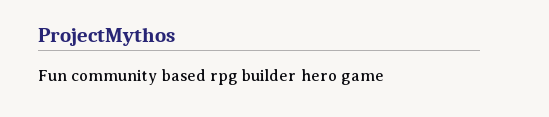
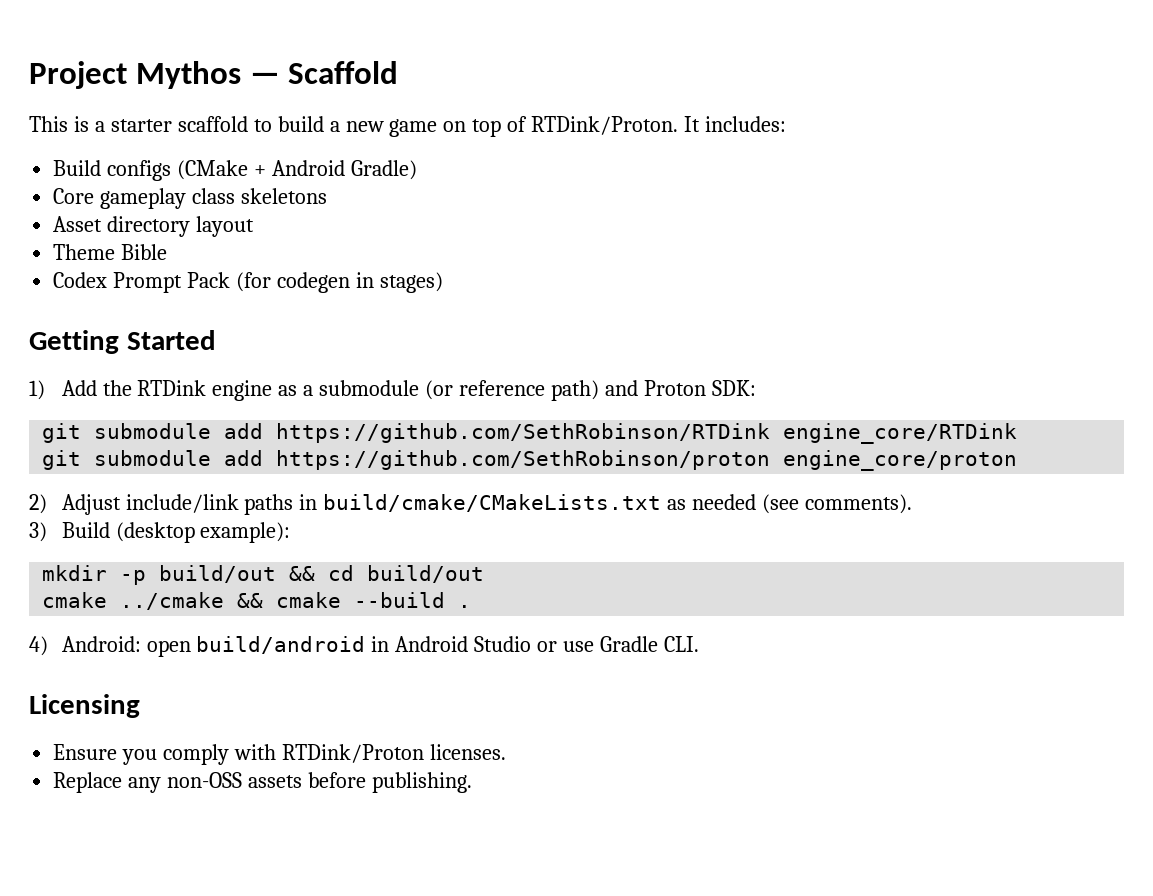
[38,27,175,46] [38,69,384,85] ProjectMythos // Fun community based rpg builder hero game -> [29,61,399,89] [29,116,787,137] [53,160,417,181] [53,188,328,209] [53,216,255,237] [53,244,168,260] [53,272,443,293] [29,330,216,354] [29,380,756,401] [42,423,1018,444] [42,450,1018,471] [29,494,913,515] [29,522,291,543] [42,565,485,585] [42,592,472,610] [29,636,700,657] [29,694,140,718] [53,744,506,765] [53,772,472,793] Project Mythos — Scaffold // This is a starter scaffold to build a new game on top of RTDink/Proton. It includes: // Build configs (CMake + Android Gradle) // Core gameplay class skeletons // Asset directory layout // Theme Bible // Codex Prompt Pack (for codegen in stages) // Getting Started // 1) Add the RTDink engine as a submodule (or reference path) and Proton SDK: // git submodule add https://github.com/SethRobinson/RTDink engine_core/RTDink // git submodule add https://github.com/SethRobinson/proton engine_core/proton // 2) Adjust include/link paths in build/cmake/CMakeLists.txt as needed (see comments). // 3) Build (desktop example): // mkdir -p build/out && cd build/out // cmake ../cmake && cmake --build . // 4) Android: open build/android in Android Studio or use Gradle CLI. // Licensing // Ensure you comply with RTDink/Proton licenses. // Replace any non-OSS assets before publishing.

